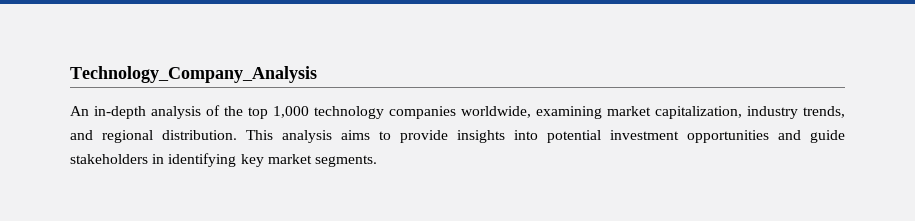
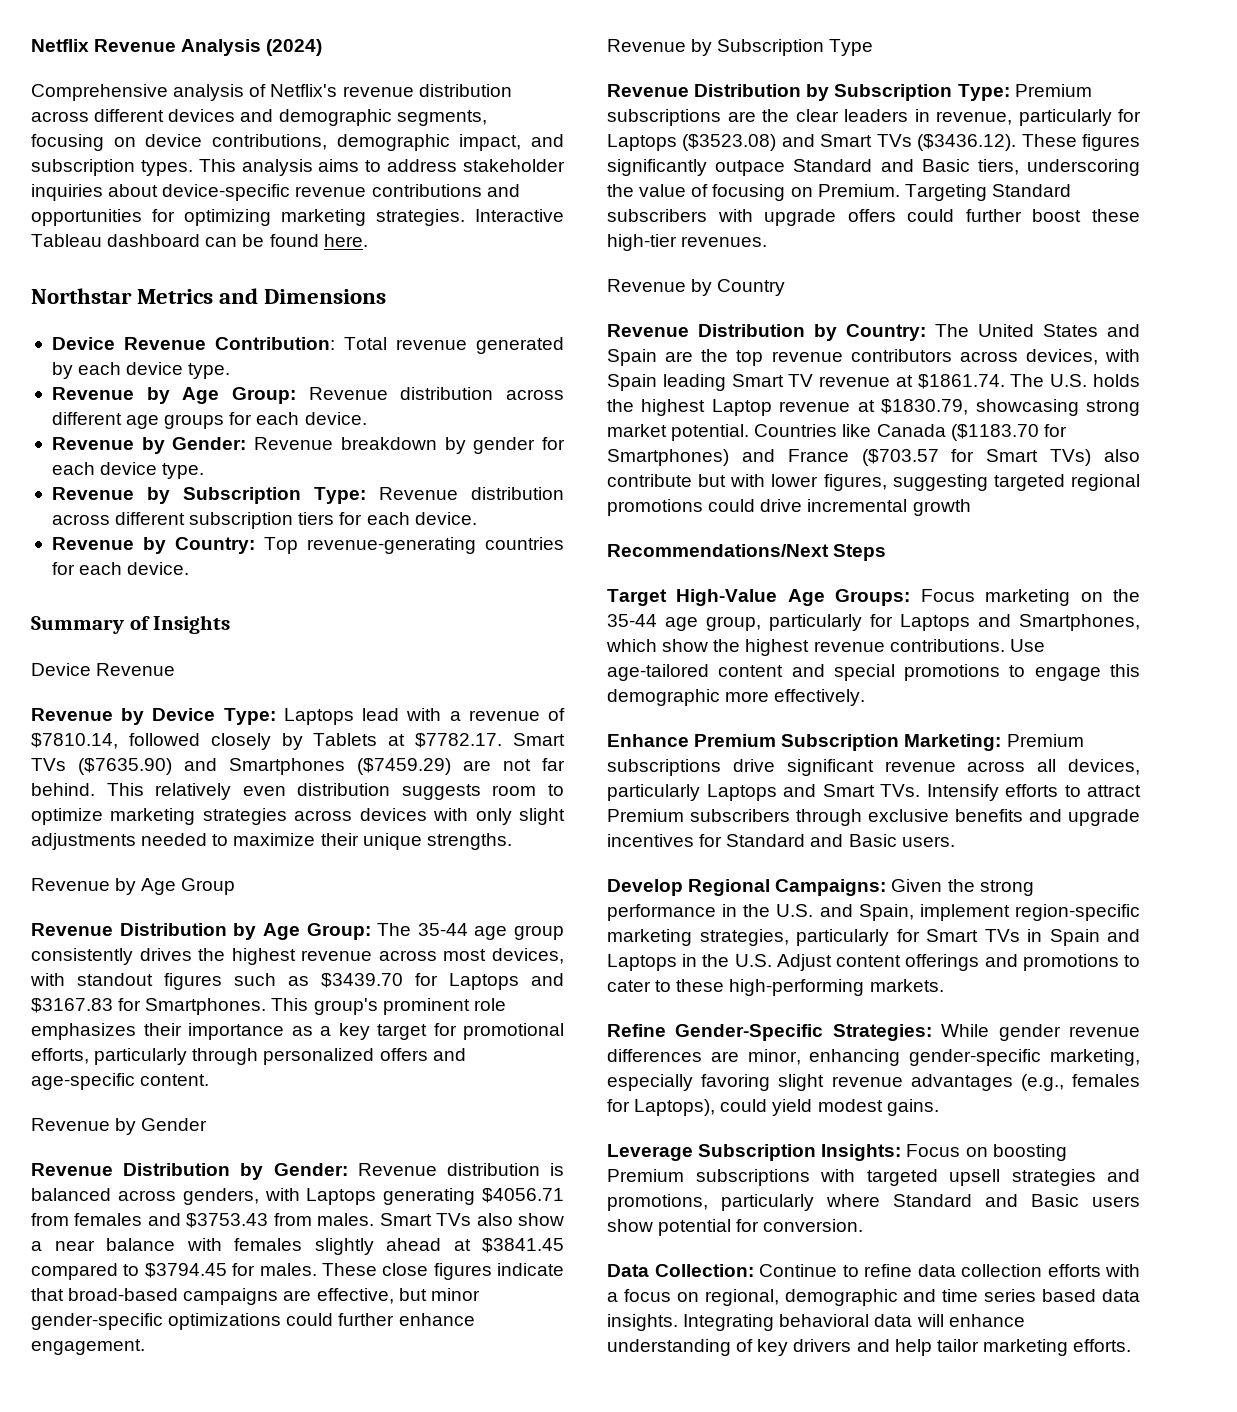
[70,66,317,83] [70,105,845,119] [70,130,845,143] [70,153,377,167] Technology_Company_Analysis // An in-depth analysis of the top 1,000 technology companies worldwide, examining market capitalization, industry trends, and regional distribution. This analysis aims to provide insights into potential investment opportunities and guide stakeholders in identifying key market segments. -> [31,39,323,56] [31,84,512,101] [31,109,487,126] [31,134,564,151] [31,159,566,176] [31,184,520,201] [31,209,564,226] [31,234,368,247] [31,288,387,304] [51,337,564,354] [51,362,231,379] [51,387,564,404] [51,412,367,429] [51,437,566,454] [51,462,205,479] [51,487,564,504] [51,512,477,529] [51,537,564,554] [51,562,190,575] [31,615,231,634] [31,663,176,676] [31,708,565,725] [31,733,566,750] [31,758,565,775] [31,783,564,800] [31,808,566,825] [31,833,512,850] [31,878,236,895] [31,923,564,940] [31,948,564,965] [30,973,564,990] [31,998,506,1015] [31,1023,564,1040] [31,1048,466,1065] [31,1073,210,1090] [31,1118,208,1135] [31,1163,565,1180] [31,1188,564,1205] [31,1213,565,1228] [31,1238,564,1255] [31,1263,564,1280] [31,1288,480,1305] [31,1313,475,1330] [31,1339,145,1355] [607,39,874,56] [607,84,1092,101] [607,109,1141,126] [607,134,1140,151] [607,159,1140,176] [607,184,1071,201] [607,209,1140,226] [607,234,768,251] [607,279,786,296] [607,324,1140,341] [607,349,1140,366] [607,374,1140,391] [607,399,1140,416] [607,424,1067,441] [607,449,1140,466] [607,474,1140,491] [607,499,971,516] [607,544,887,561] [607,589,1140,606] [607,614,1140,631] [606,639,1045,656] [607,664,1140,681] [607,689,866,706] [607,734,1084,751] [607,759,1140,776] [607,784,1141,801] [607,809,1140,826] [607,834,955,847] [607,879,1034,896] [607,904,1140,921] [607,929,1140,946] [607,954,1140,971] [607,979,944,996] [607,1024,1140,1041] [607,1049,1140,1066] [607,1074,1140,1091] [607,1099,939,1116] [607,1144,1067,1161] [607,1169,1140,1186] [607,1194,1140,1211] [607,1219,864,1236] [607,1264,1140,1277] [607,1289,1140,1306] [607,1314,1025,1331] [607,1339,1132,1356] Netflix Revenue Analysis (2024) // Comprehensive analysis of Netflix's revenue distribution across different devices and demographic segments, focusing on device contributions, demographic impact, and subscription types. This analysis aims to address stakeholder inquiries about device-specific revenue contributions and opportunities for optimizing marketing strategies. Interactive Tableau dashboard can be found here. // Northstar Metrics and Dimensions // Device Revenue Contribution: Total revenue generated by each device type. // Revenue by Age Group: Revenue distribution across different age groups for each device. // Revenue by Gender: Revenue breakdown by gender for each device type. // Revenue by Subscription Type: Revenue distribution across different subscription tiers for each device. // Revenue by Country: Top revenue-generating countries for each device. // Summary of Insights // Device Revenue // Revenue by Device Type: Laptops lead with a revenue of $7810.14, followed closely by Tablets at $7782.17. Smart TVs ($7635.90) and Smartphones ($7459.29) are not far behind. This relatively even distribution suggests room to optimize marketing strategies across devices with only slight adjustments needed to maximize their unique strengths. // Revenue by Age Group // Revenue Distribution by Age Group: The 35-44 age group consistently drives the highest revenue across most devices, with standout figures such as $3439.70 for Laptops and $3167.83 for Smartphones. This group's prominent role emphasizes their importance as a key target for promotional efforts, particularly through personalized offers and age-specific content. // Revenue by Gender // Revenue Distribution by Gender: Revenue distribution is balanced across genders, with Laptops generating $4056.71 from females and $3753.43 from males. Smart TVs also show a near balance with females slightly ahead at $3841.45 compared to $3794.45 for males. These close figures indicate that broad-based campaigns are effective, but minor gender-specific optimizations could further enhance engagement. // Revenue by Subscription Type // Revenue Distribution by Subscription Type: Premium subscriptions are the clear leaders in revenue, particularly for Laptops ($3523.08) and Smart TVs ($3436.12). These figures significantly outpace Standard and Basic tiers, underscoring the value of focusing on Premium. Targeting Standard subscribers with upgrade offers could further boost these high-tier revenues. // Revenue by Country // Revenue Distribution by Country: The United States and Spain are the top revenue contributors across devices, with Spain leading Smart TV revenue at $1861.74. The U.S. holds the highest Laptop revenue at $1830.79, showcasing strong market potential. Countries like Canada ($1183.70 for Smartphones) and France ($703.57 for Smart TVs) also contribute but with lower figures, suggesting targeted regional promotions could drive incremental growth // Recommendations/Next Steps // Target High-Value Age Groups: Focus marketing on the 35-44 age group, particularly for Laptops and Smartphones, which show the highest revenue contributions. Use age-tailored content and special promotions to engage this demographic more effectively. // Enhance Premium Subscription Marketing: Premium subscriptions drive significant revenue across all devices, particularly Laptops and Smart TVs. Intensify efforts to attract Premium subscribers through exclusive benefits and upgrade incentives for Standard and Basic users. // Develop Regional Campaigns: Given the strong performance in the U.S. and Spain, implement region-specific marketing strategies, particularly for Smart TVs in Spain and Laptops in the U.S. Adjust content offerings and promotions to cater to these high-performing markets. // Refine Gender-Specific Strategies: While gender revenue differences are minor, enhancing gender-specific marketing, especially favoring slight revenue advantages (e.g., females for Laptops), could yield modest gains. // Leverage Subscription Insights: Focus on boosting Premium subscriptions with targeted upsell strategies and promotions, particularly where Standard and Basic users show potential for conversion. // Data Collection: Continue to refine data collection efforts with a focus on regional, demographic and time series based data insights. Integrating behavioral data will enhance understanding of key drivers and help tailor marketing efforts.

